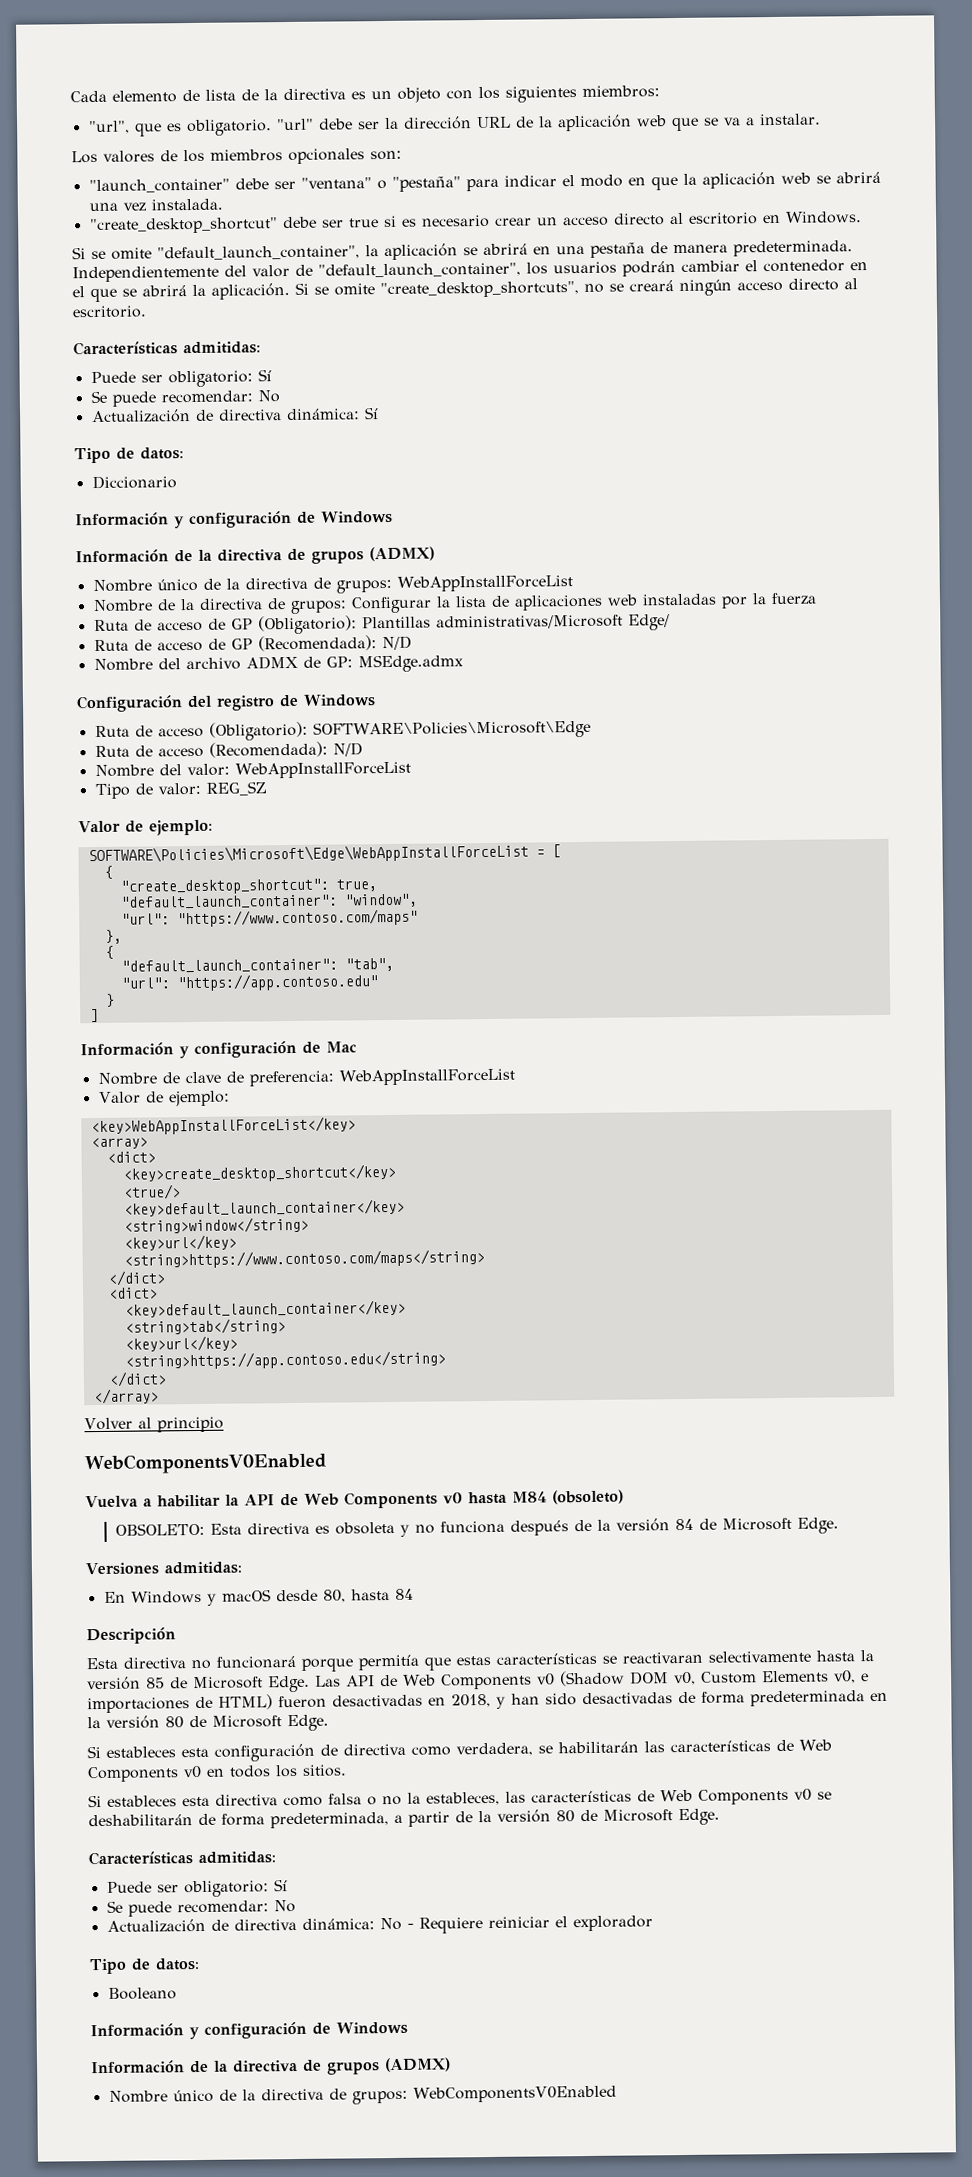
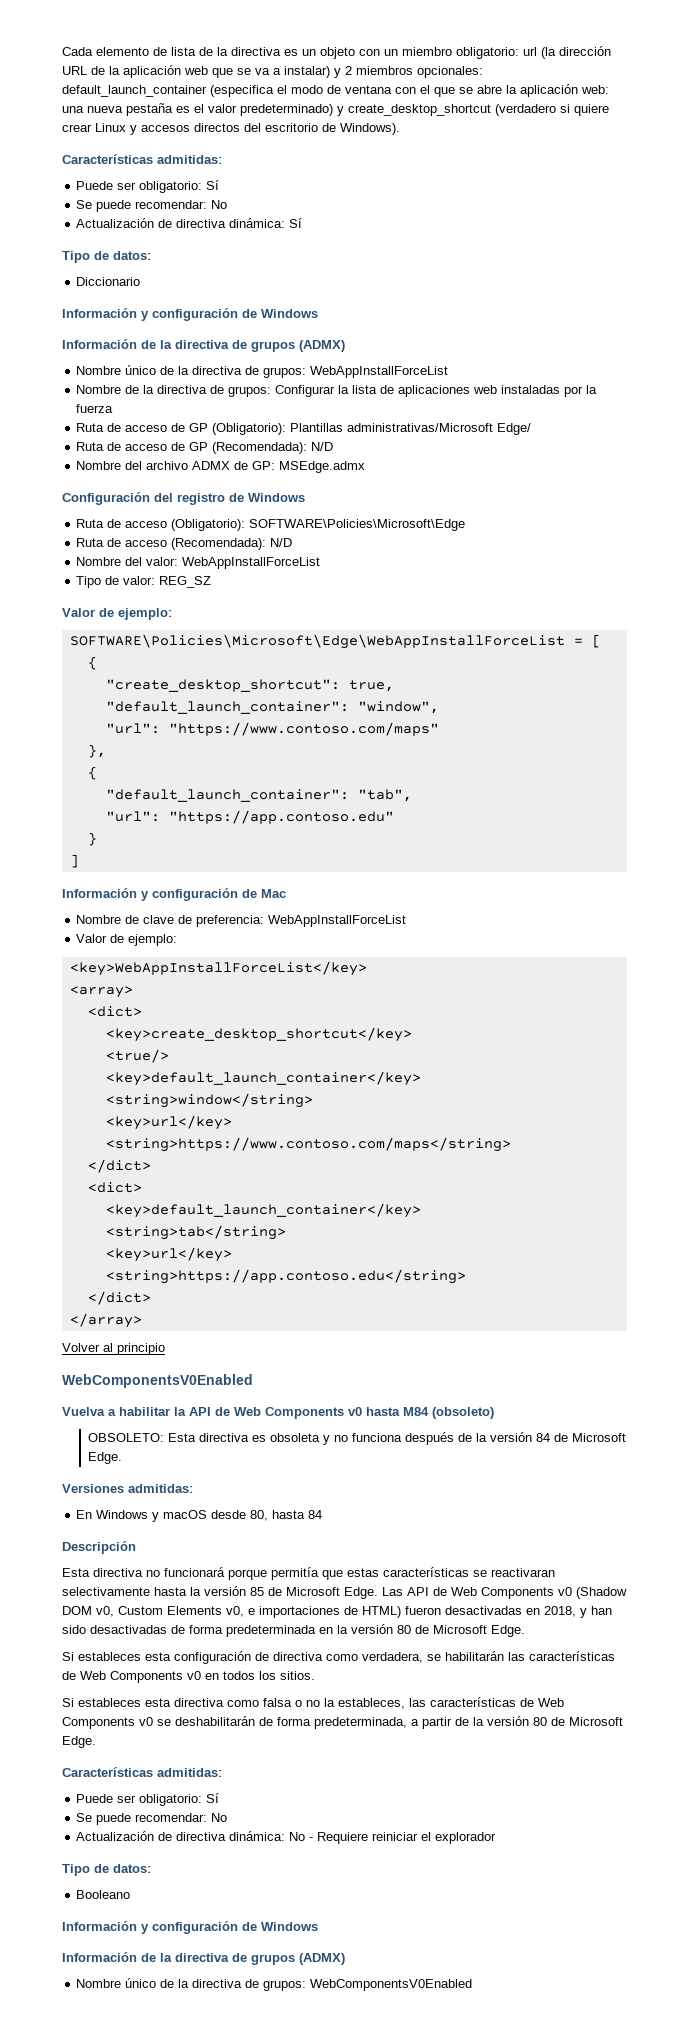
[478,85,660,103] [88,117,399,137] los siguientes miembros: // "url", que es obligatorio. "url" debe ser la -> [384,47,556,59] un miembro obligatorio: url (la
[758,113,821,126] [71,148,402,164] [88,171,881,194] [88,198,223,212] [89,211,862,235] [72,240,853,261] [72,259,868,283] [72,278,858,303] [72,305,147,319] instalar. // Los valores de los miembros opcionales son: // "launch_container" debe ser "ventana" o "pestaña" para indicar el modo en que la aplicación web se abrirá una vez instalada. // "create_desktop_shortcut" debe ser true si es necesario crear un acceso directo al escritorio en Windows. // Si se omite "default_launch_container", la aplicación se abrirá en una pestaña de manera predeterminada. Independientemente del valor de "default_launch_container", los usuarios podrán cambiar el contenedor en el que se abrirá la aplicación. Si se omite "create_desktop_shortcuts", no se creará ningún acceso directo al escritorio. -> [284,66,483,78] [62,84,609,97] [62,103,609,116] [62,123,400,135] instalar) y 2 miembros opcionales: default_launch_container (especifica el modo de ventana con el que se abre la aplicación web: una nueva pestaña es el valor predeterminado) y create_desktop_shortcut (verdadero si quiere crear Linux y accesos directos del escritorio de Windows).

